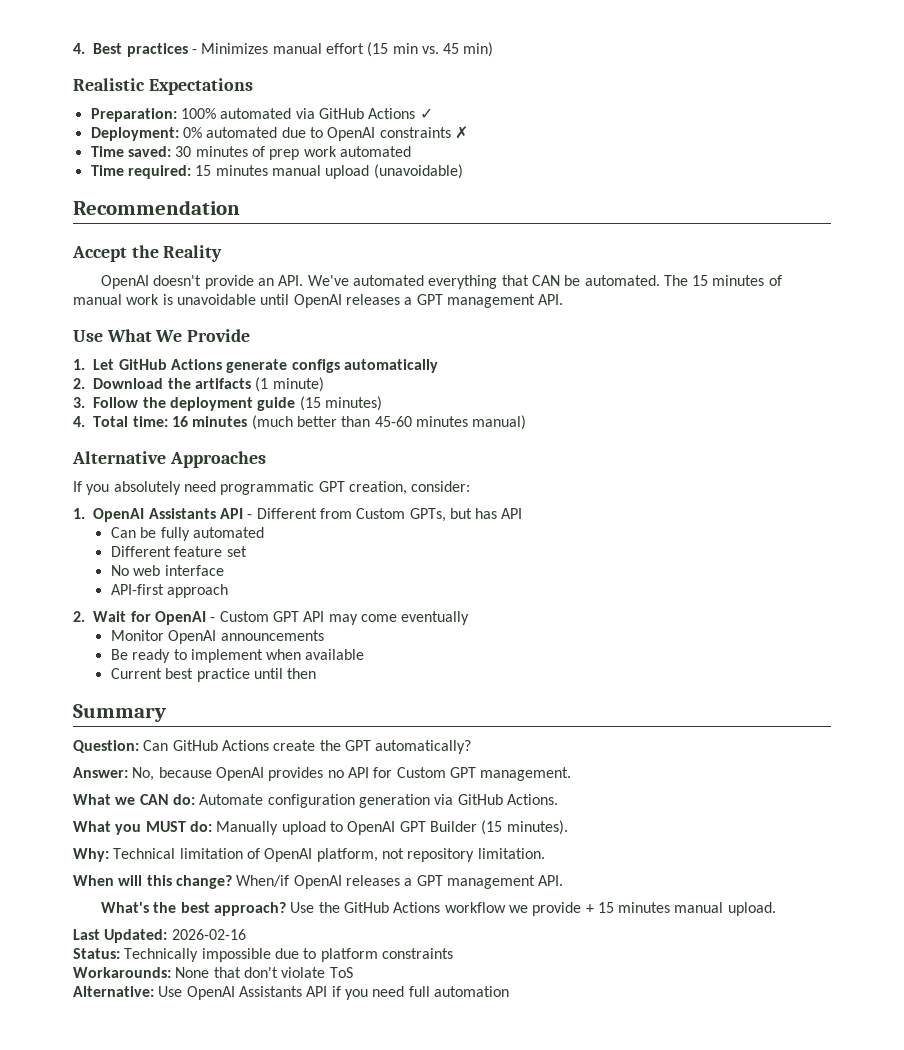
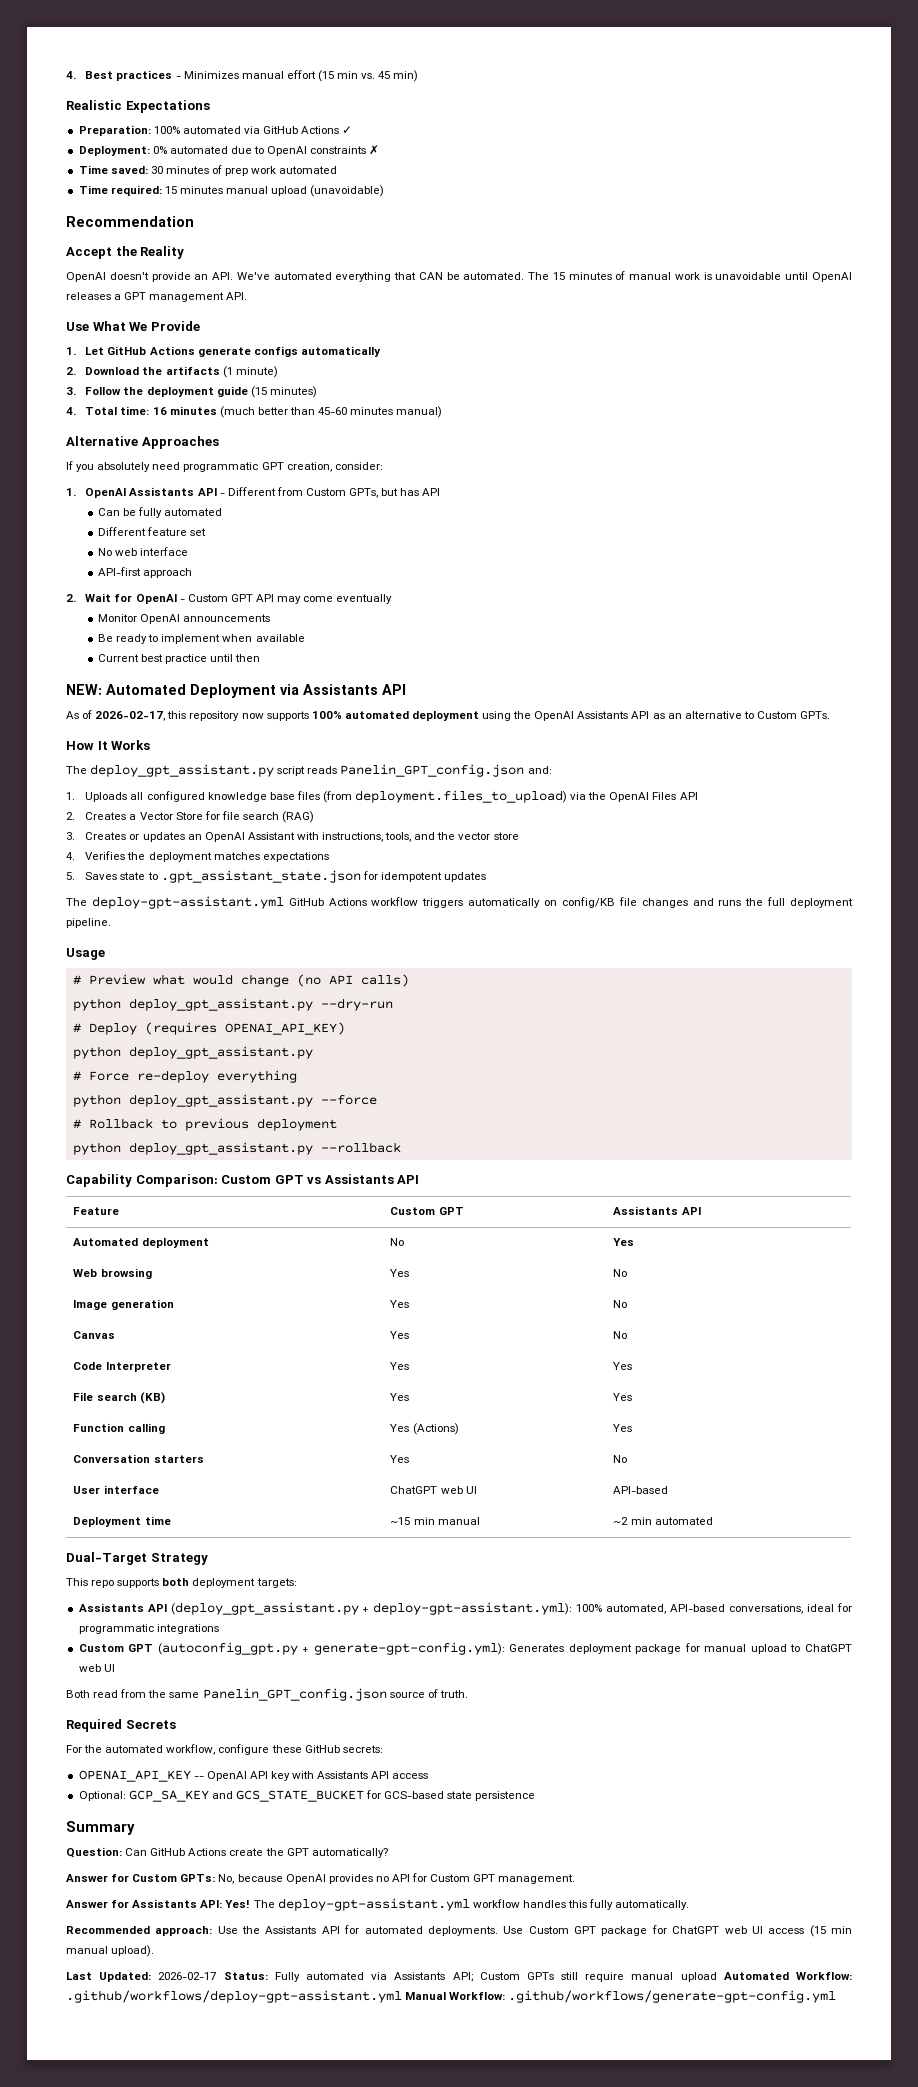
(317, 673) none -> [66,684,406,698] [66,710,831,721] [66,740,151,750] [66,764,552,777] [66,790,698,803] [66,811,315,823] [66,832,519,842] [66,851,329,862] [66,870,486,883] [66,896,854,909] [66,918,111,928] [66,948,105,960] [72,974,409,987] [72,998,393,1011] [72,1022,345,1035] [72,1046,313,1059] [72,1070,297,1083] [72,1094,377,1107] [72,1118,337,1131] [72,1142,401,1155] [66,1174,420,1187] [73,1207,120,1215] [390,1207,464,1215] [613,1206,701,1215] [73,1238,209,1248] [390,1238,405,1246] [613,1238,635,1246] [73,1268,152,1279] [390,1269,410,1277] [613,1269,628,1277] [73,1299,174,1310] [390,1300,410,1308] [613,1300,628,1308] [73,1331,116,1339] [390,1331,410,1339] [613,1331,628,1339] [73,1362,171,1372] [390,1362,410,1370] [613,1362,633,1370] [73,1392,165,1404] [390,1393,410,1401] [613,1393,633,1401] [73,1423,165,1434] [390,1423,459,1435] [613,1424,633,1432] [73,1454,204,1463] [390,1455,410,1463] [613,1455,628,1463] [73,1485,159,1494] [390,1486,477,1494] [613,1486,669,1494] [73,1516,171,1527] [390,1517,480,1525] [613,1517,713,1525] [66,1552,208,1565] [66,1578,297,1588] [78,1602,853,1615] [78,1624,219,1634] [78,1642,853,1655] [78,1664,115,1672] [66,1688,468,1701] [66,1719,176,1732] [66,1744,383,1755] [78,1770,429,1782] [78,1790,536,1802] // NEW: Automated Deployment via Assistants API // As of 2026-02-17, this repository now supports 100% automated deployment using the OpenAI Assistants API as an alternative to Custom GPTs. // How It Works // The deploy_gpt_assistant.py script reads Panelin_GPT_config.json and: // 1. Uploads all configured knowledge base files (from deployment.files_to_upload) via the OpenAI Files API // 2. Creates a Vector Store for file search (RAG) // 3. Creates or updates an OpenAI Assistant with instructions, tools, and the vector store // 4. Verifies the deployment matches expectations // 5. Saves state to .gpt_assistant_state.json for idempotent updates // The deploy-gpt-assistant.yml GitHub Actions workflow triggers automatically on config/KB file changes and runs the full deployment pipeline. // Usage // # Preview what would change (no API calls) // python deploy_gpt_assistant.py --dry-run // # Deploy (requires OPENAI_API_KEY) // python deploy_gpt_assistant.py // # Force re-deploy everything // python deploy_gpt_assistant.py --force // # Rollback to previous deployment // python deploy_gpt_assistant.py --rollback // Capability Comparison: Custom GPT vs Assistants API // Feature | Custom GPT | Assistants API // Automated deployment | No | Yes // Web browsing | Yes | No // Image generation | Yes | No // Canvas | Yes | No // Code Interpreter | Yes | Yes // File search (KB) | Yes | Yes // Function calling | Yes (Actions) | Yes // Conversation starters | Yes | No // User interface | ChatGPT web UI | API-based // Deployment time | ~15 min manual | ~2 min automated // Dual-Target Strategy // This repo supports both deployment targets: // Assistants API (deploy_gpt_assistant.py + deploy-gpt-assistant.yml): 100% automated, API-based conversations, ideal for programmatic integrations // Custom GPT (autoconfig_gpt.py + generate-gpt-config.yml): Generates deployment package for manual upload to ChatGPT web UI // Both read from the same Panelin_GPT_config.json source of truth. // Required Secrets // For the automated workflow, configure these GitHub secrets: // OPENAI_API_KEY -- OpenAI API key with Assistants API access // Optional: GCP_SA_KEY and GCS_STATE_BUCKET for GCS-based state persistence
[73,767,128,778] Answer: -> [66,1874,216,1882] Answer for Custom GPTs:
[73,794,558,808] [73,820,568,835] [73,848,545,862] [73,875,564,889] [100,902,776,916] [73,929,246,943] [73,948,453,962] [73,967,353,978] [73,986,509,1000] What we CAN do: Automate configuration generation via GitHub Actions. // What you MUST do: Manually upload to OpenAI GPT Builder (15 minutes). // Why: Technical limitation of OpenAI platform, not repository limitation. // When will this change? When/if OpenAI releases a GPT management API. // What's the best approach? Use the GitHub Actions workflow we provide + 15 minutes manual upload. // Last Updated: 2026-02-16 // Status: Technically impossible due to platform constraints // Workarounds: None that don't violate ToS // Alternative: Use OpenAI Assistants API if you need full automation -> [66,1898,690,1911] [66,1925,852,1937] [66,1945,155,1957] [66,1972,852,1982] [66,1990,837,2003] Answer for Assistants API: Yes! The deploy-gpt-assistant.yml workflow handles this fully automatically. // Recommended approach: Use the Assistants API for automated deployments. Use Custom GPT package for ChatGPT web UI access (15 min manual upload). // Last Updated: 2026-02-17 Status: Fully automated via Assistants API; Custom GPTs still require manual upload Automated Workflow: .github/workflows/deploy-gpt-assistant.yml Manual Workflow: .github/workflows/generate-gpt-config.yml

